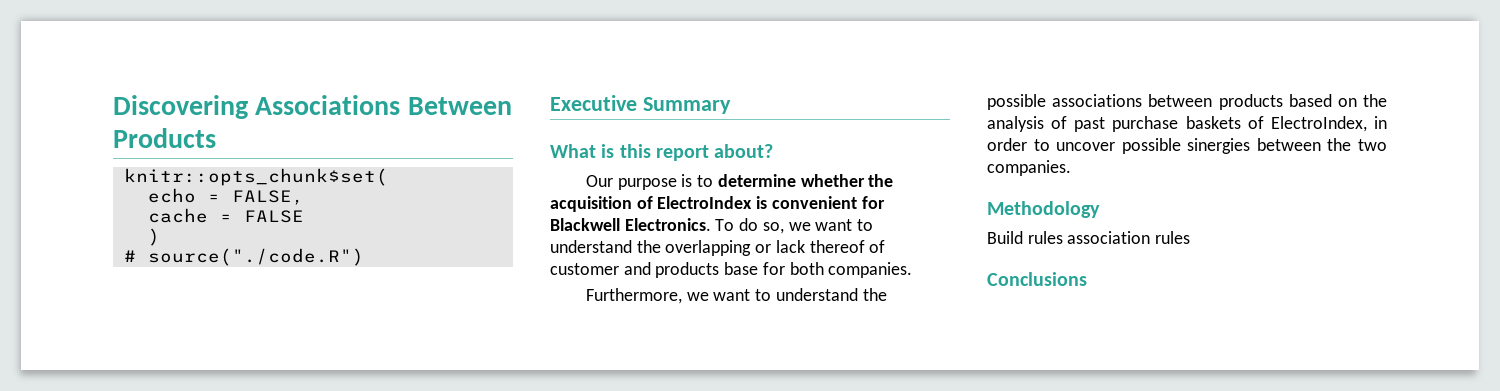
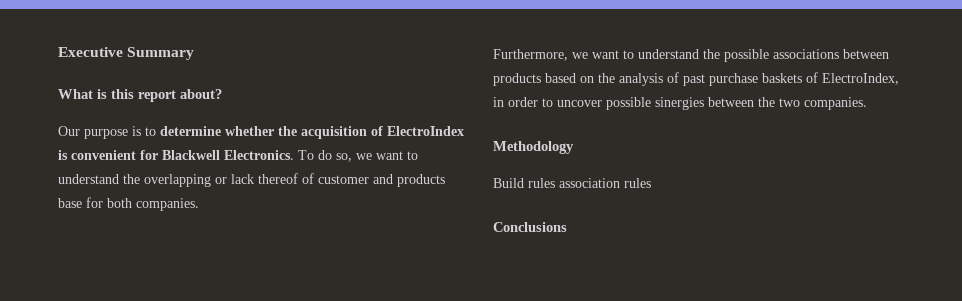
[113,95,512,119] [113,128,216,148] [123,168,388,186] [147,188,304,205] [147,208,304,223] [147,228,160,246] [123,248,364,266] Discovering Associations Between Products // knitr::opts_chunk$set( // echo = FALSE, // cache = FALSE // ) // # source("./code.R") // -> (58, 52) none

